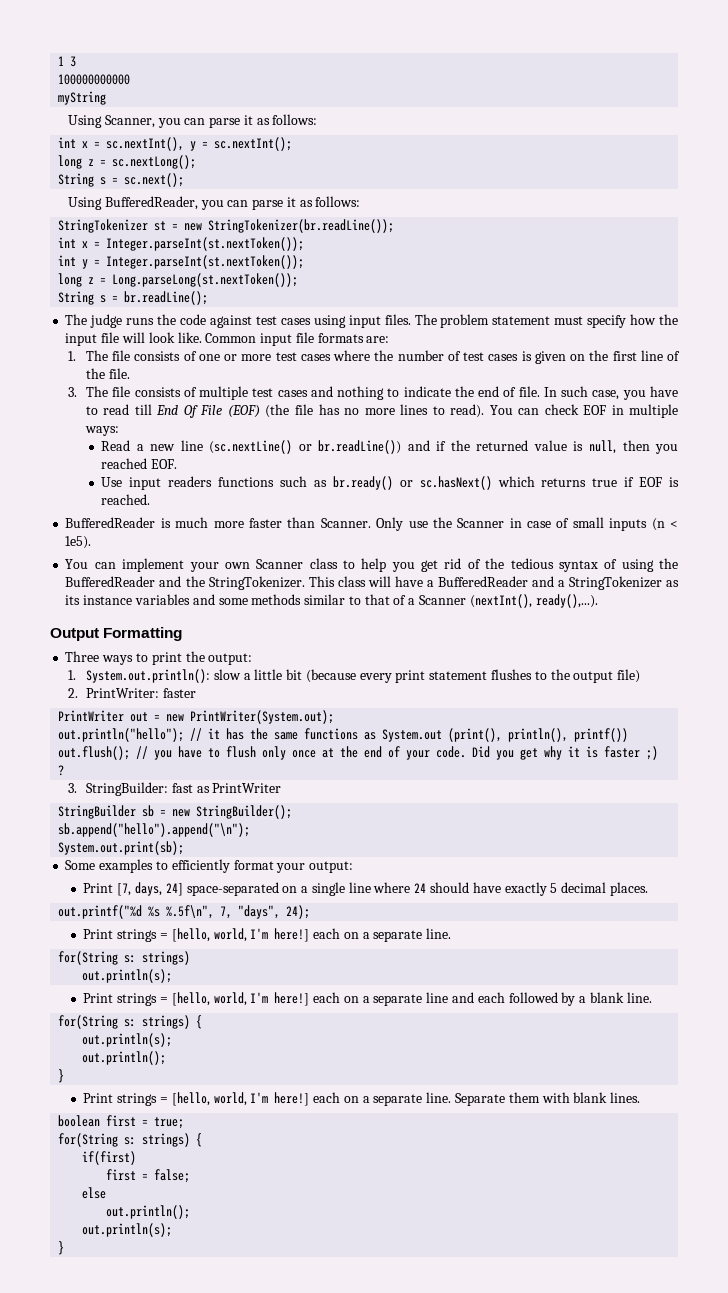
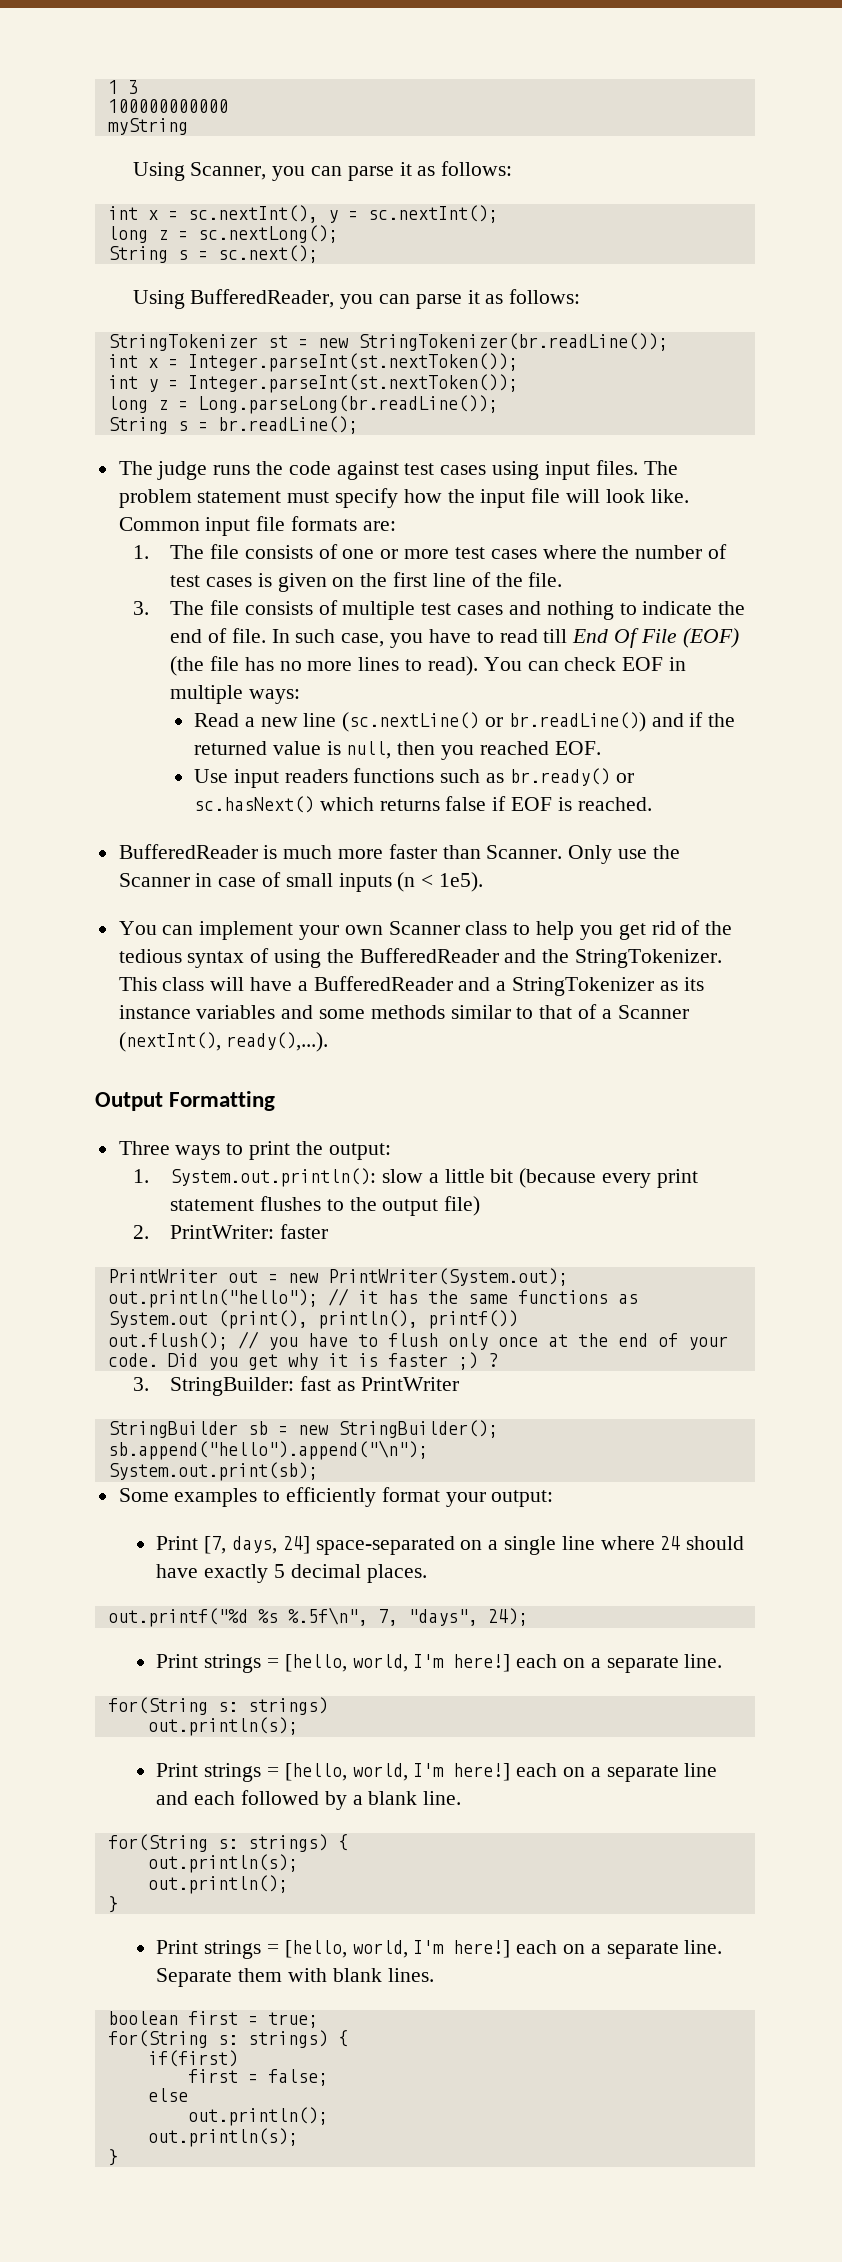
[112,273,299,287] Long.parseLong(st.nextToken()); -> [197,395,498,414] Long.parseLong(br.readLine());
[592,478,618,487] true -> [445,796,487,811] false

